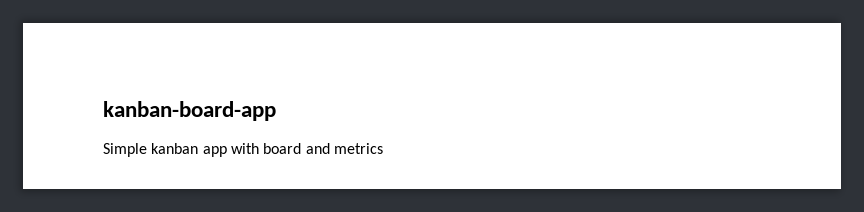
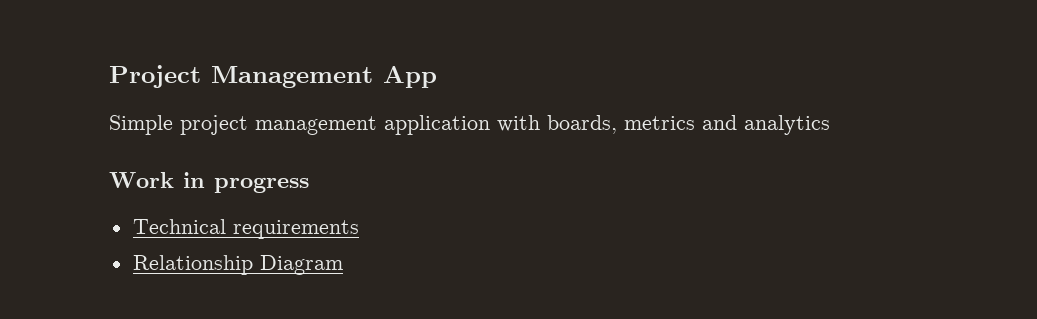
[103,101,276,121] [103,143,383,157] kanban-board-app // Simple kanban app with board and metrics -> [109,65,437,88] [109,115,830,135] [109,172,309,193] [132,219,359,239] [132,255,343,275] Project Management App // Simple project management application with boards, metrics and analytics // Work in progress // Technical requirements // Relationship Diagram

